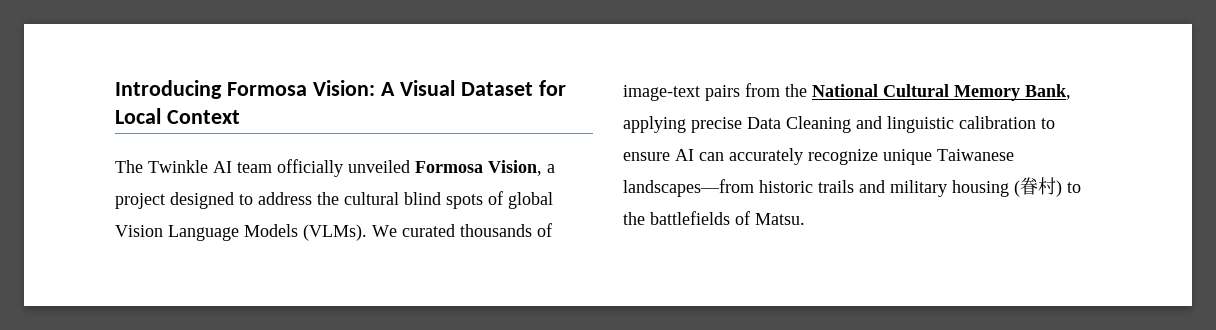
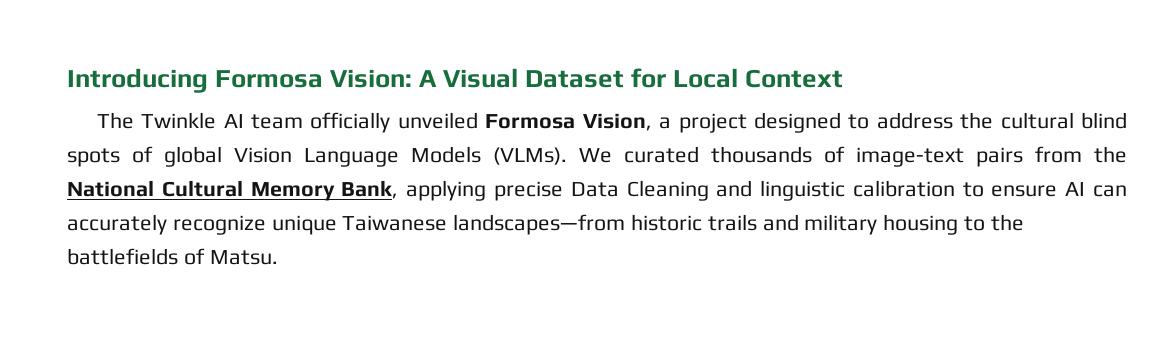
[1014,177,1062,197] (眷村) -> (959, 224) none

